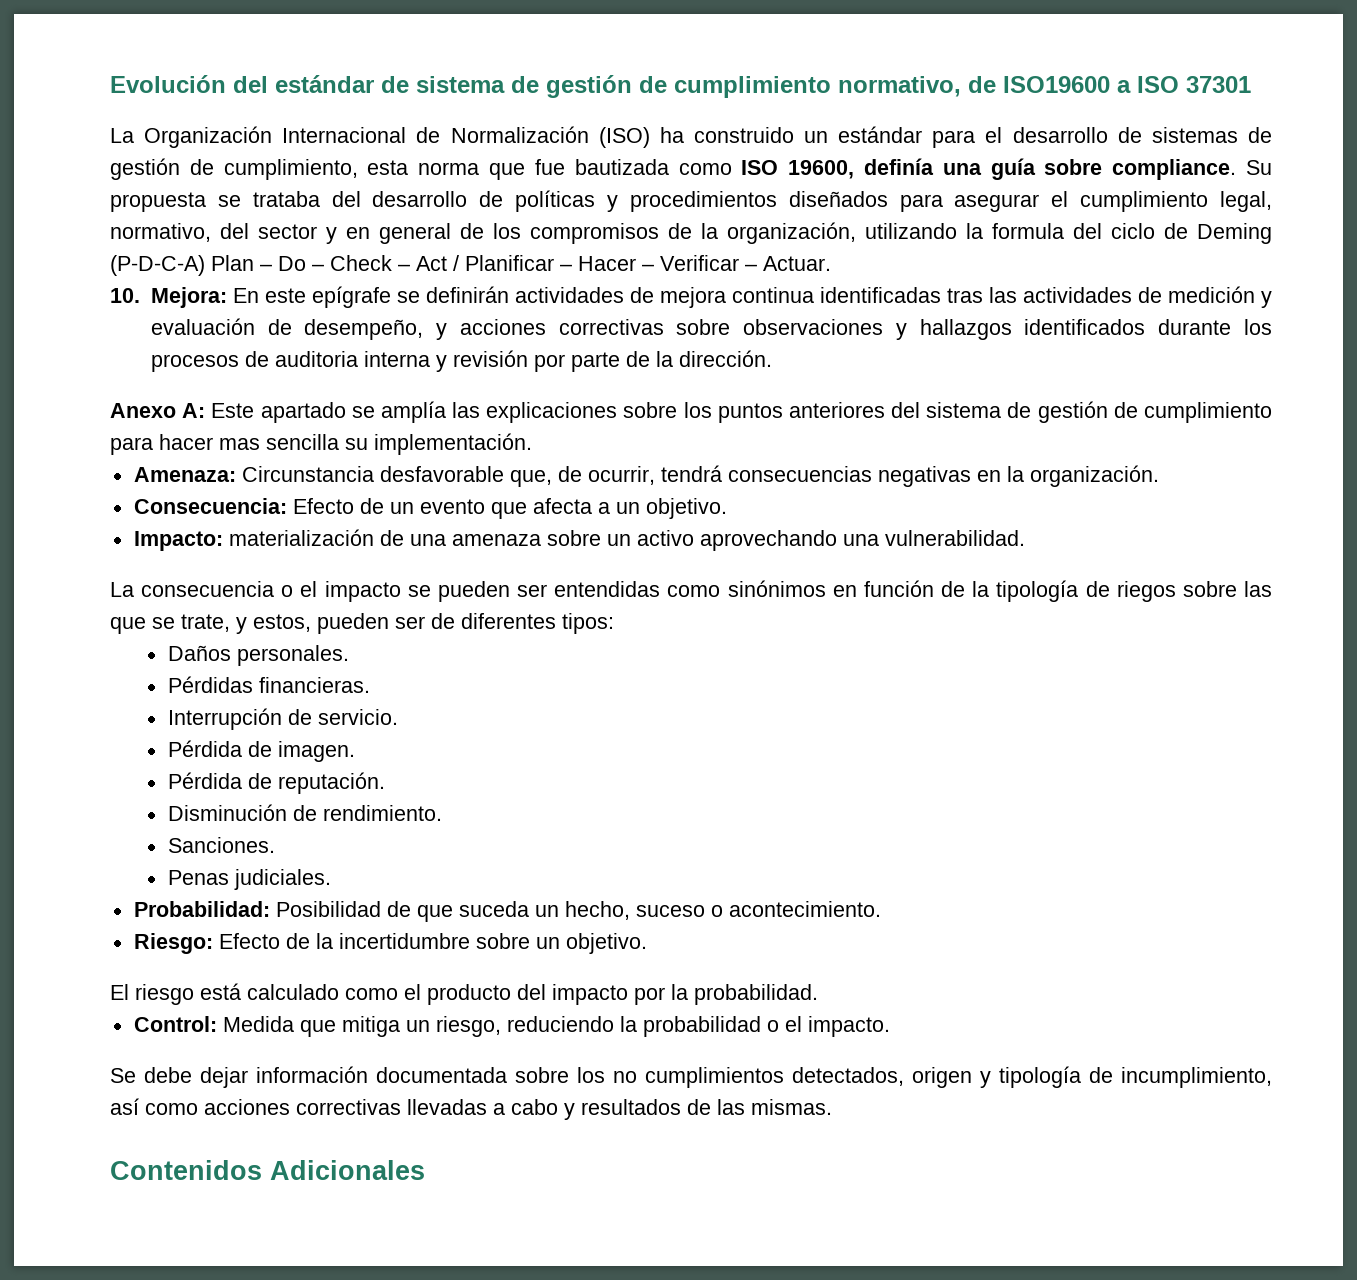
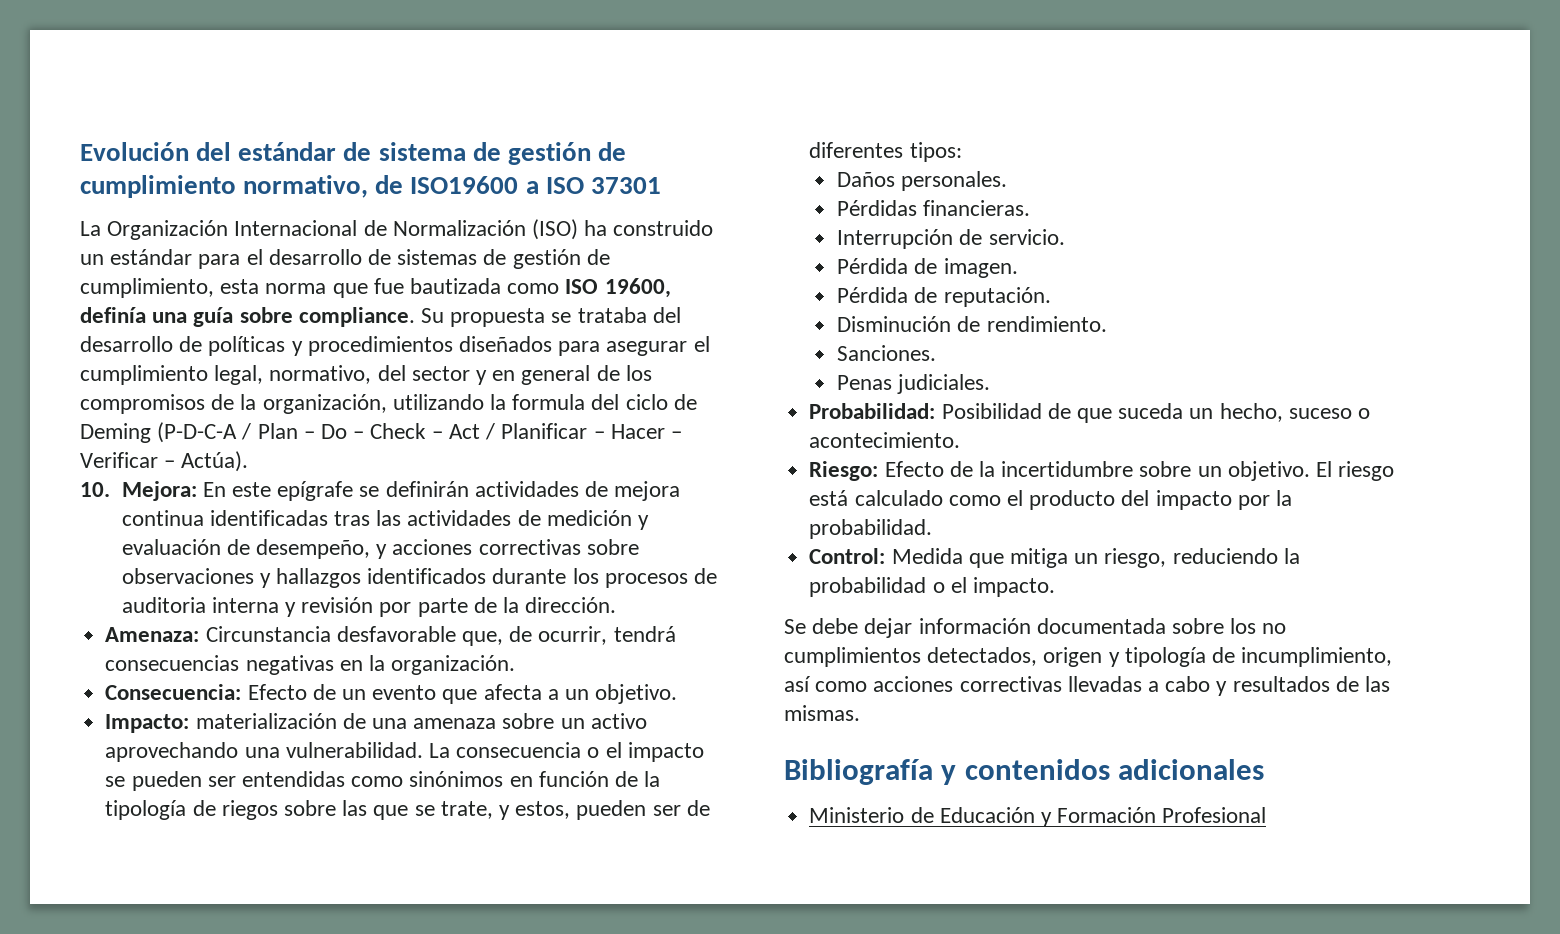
[110,255,205,276] (P-D-C-A) -> [157,422,252,443] (P-D-C-A /
[763,256,831,271] Actuar. -> [181,451,249,472] Actúa).
[110,401,1272,423] [110,433,532,455] // Anexo A: Este apartado se amplía las explicaciones sobre los puntos anteriores del sistema de gestión de cumplimiento para hacer mas sencilla su implementación. -> (617, 605) none
(1025, 538) // -> (423, 750) none
(647, 943) // -> (1310, 471) none
[110,1160,425,1180] Contenidos Adicionales -> [784,759,1265,785] [809,807,1267,827] Bibliografía y contenidos adicionales // Ministerio de Educación y Formación Profesional

